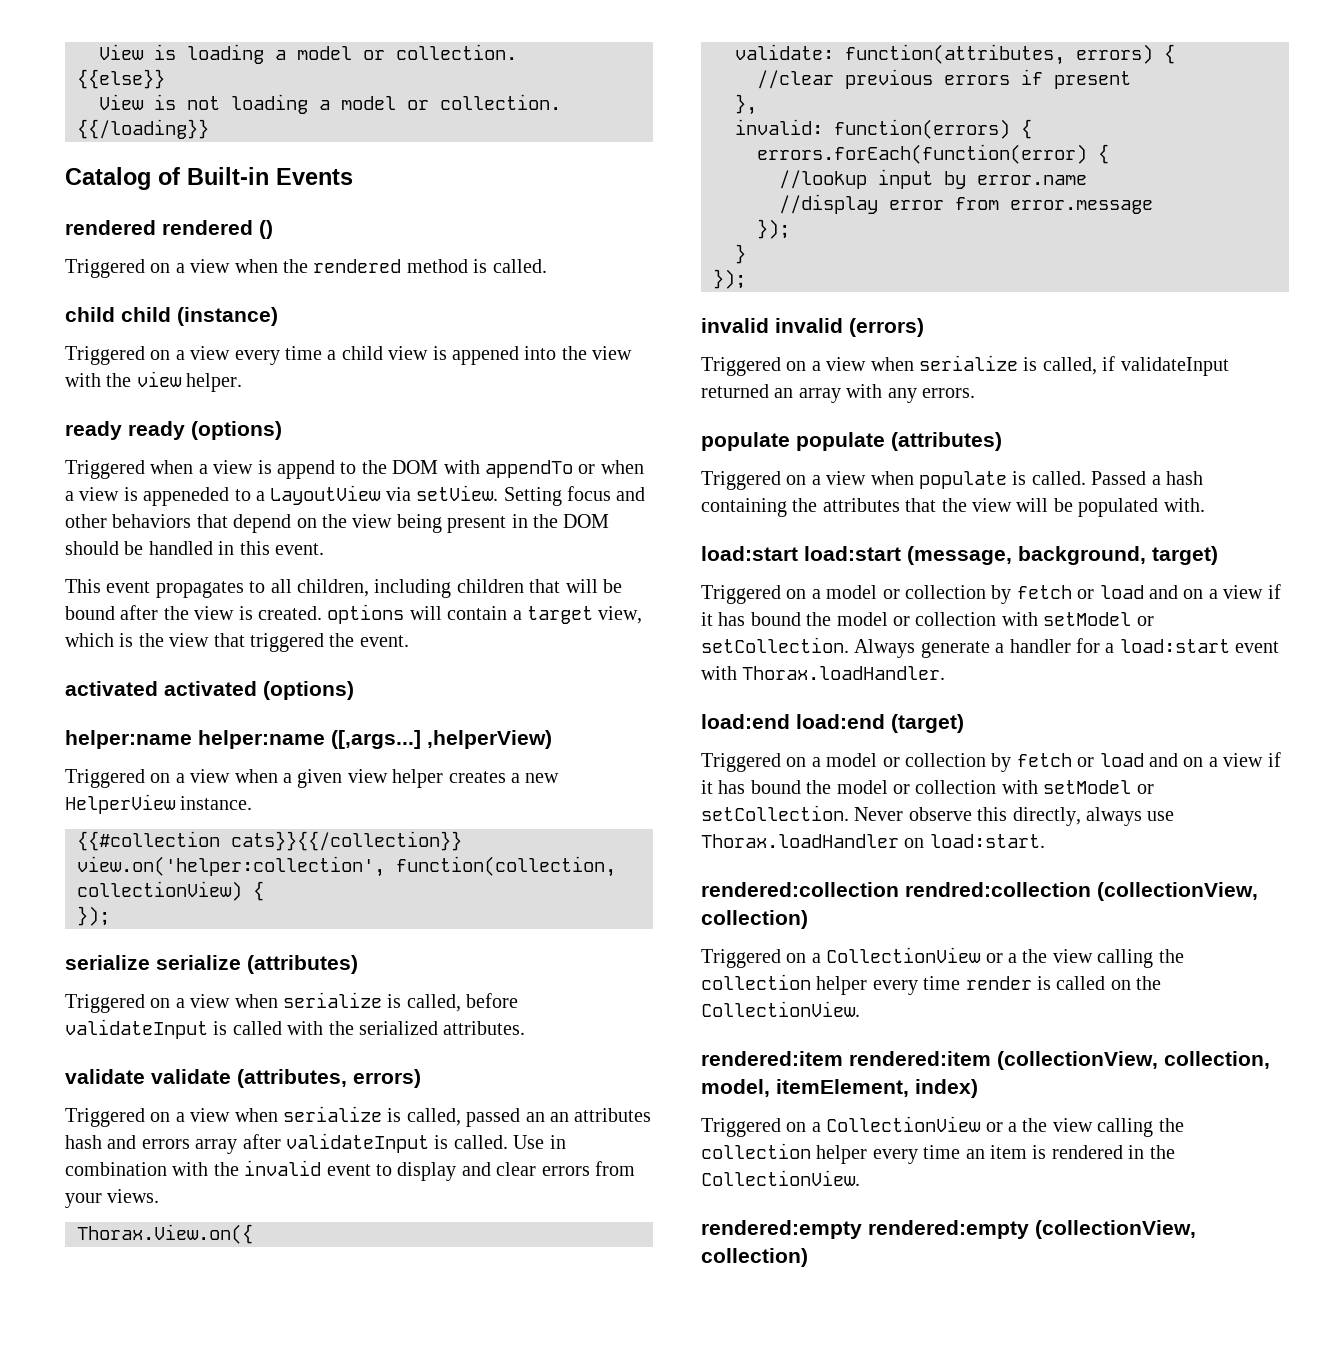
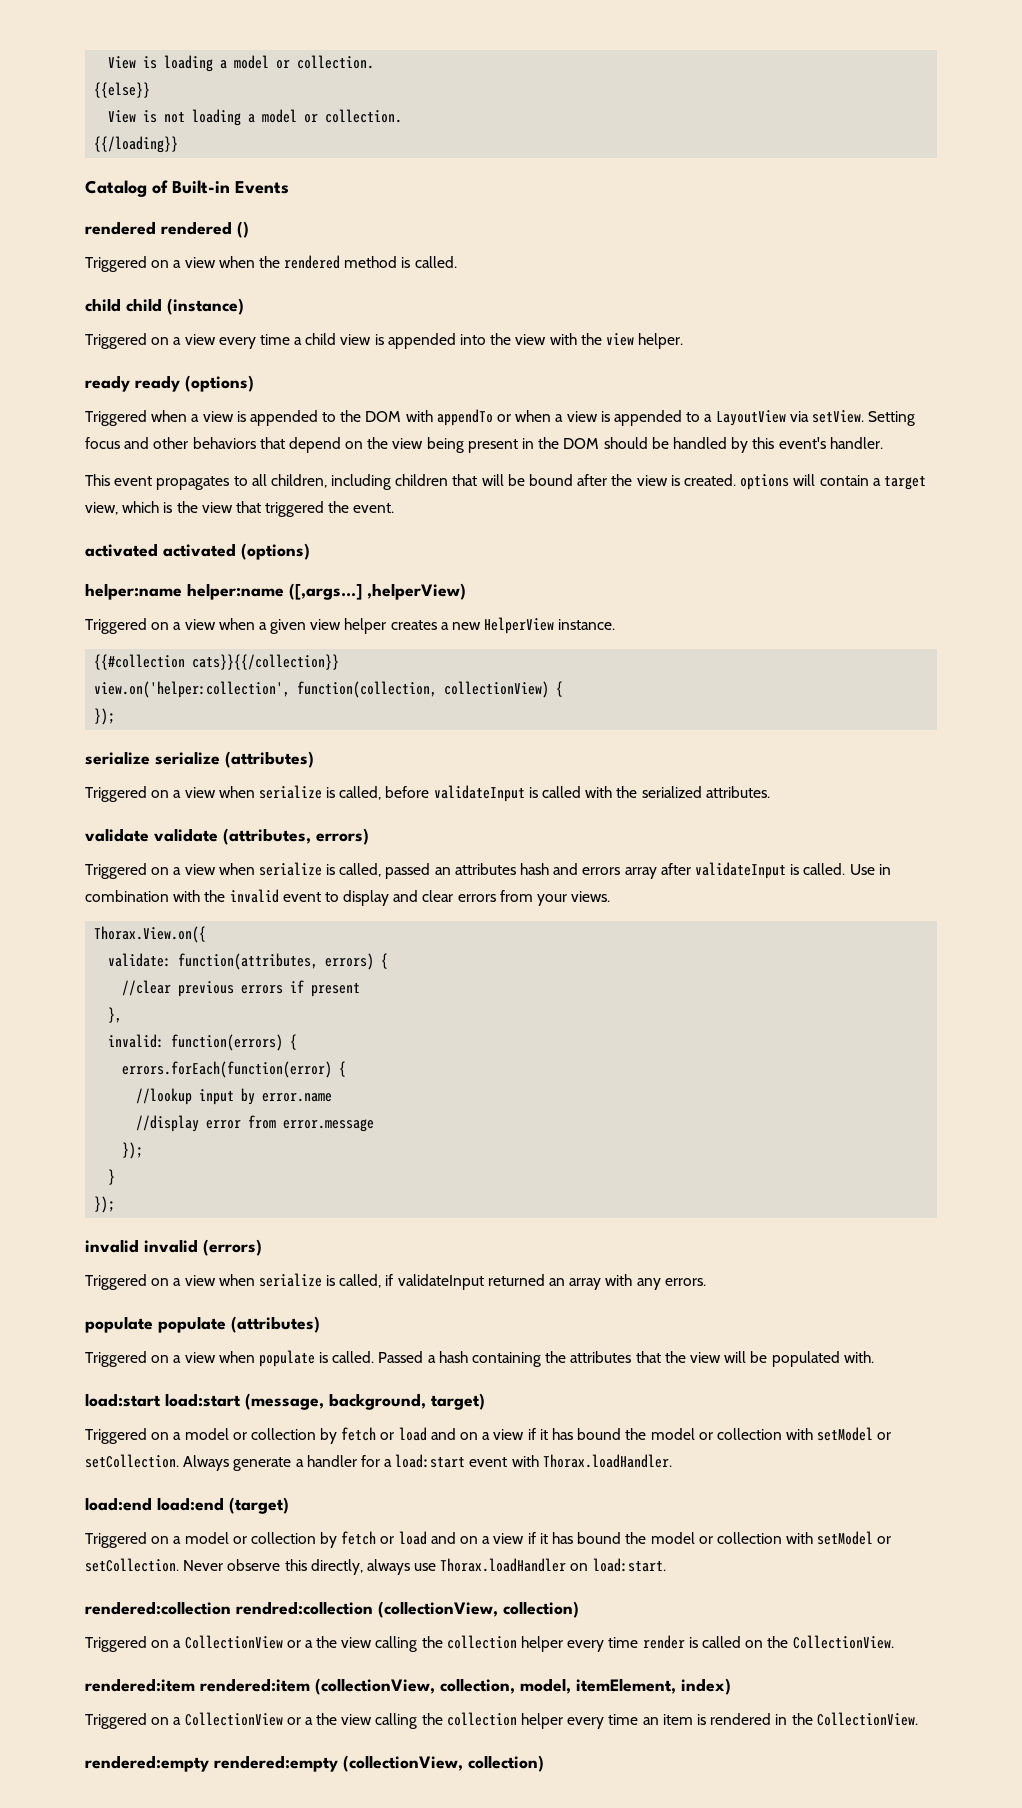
[451,346,519,365] appened -> [387,333,456,349] appended
[277,460,335,479] append -> [249,410,318,426] appended
[143,487,230,506] appeneded -> [613,410,682,426] appended
[218,541,324,555] in this event. -> [731,437,883,453] by this event's handler.
[549,1112,569,1122] an -> (451, 871) none

